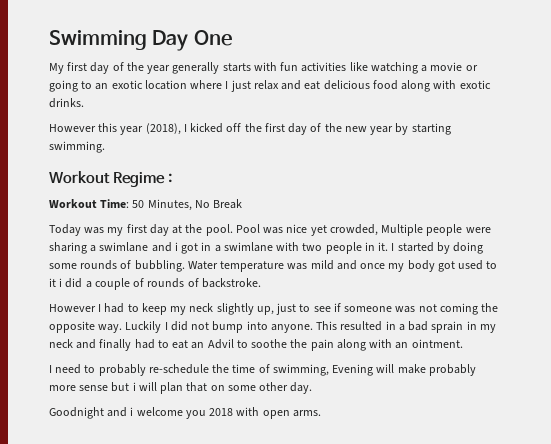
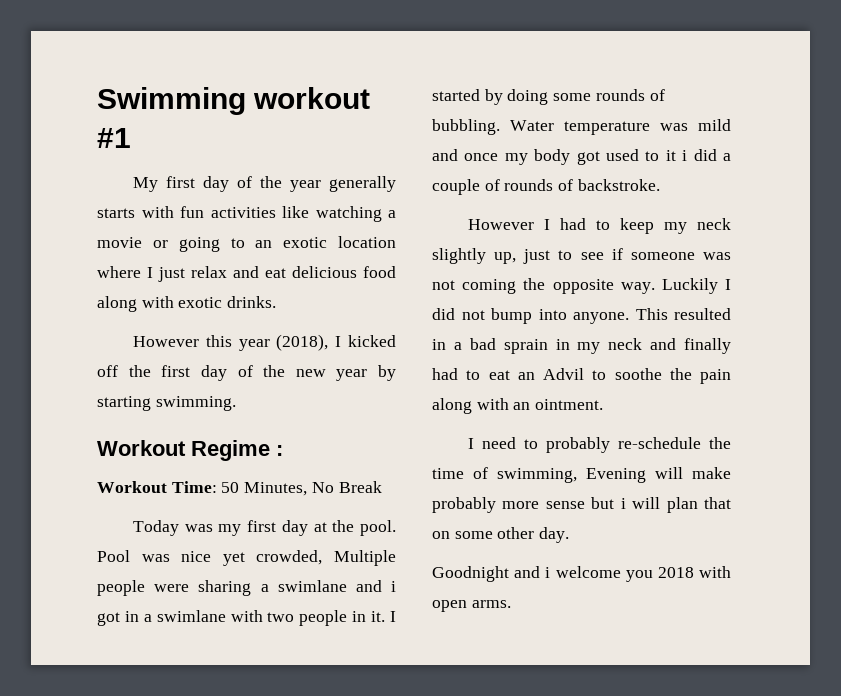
[152,30,232,51] Day One -> [253,87,371,109] [97,128,131,148] workout #1

